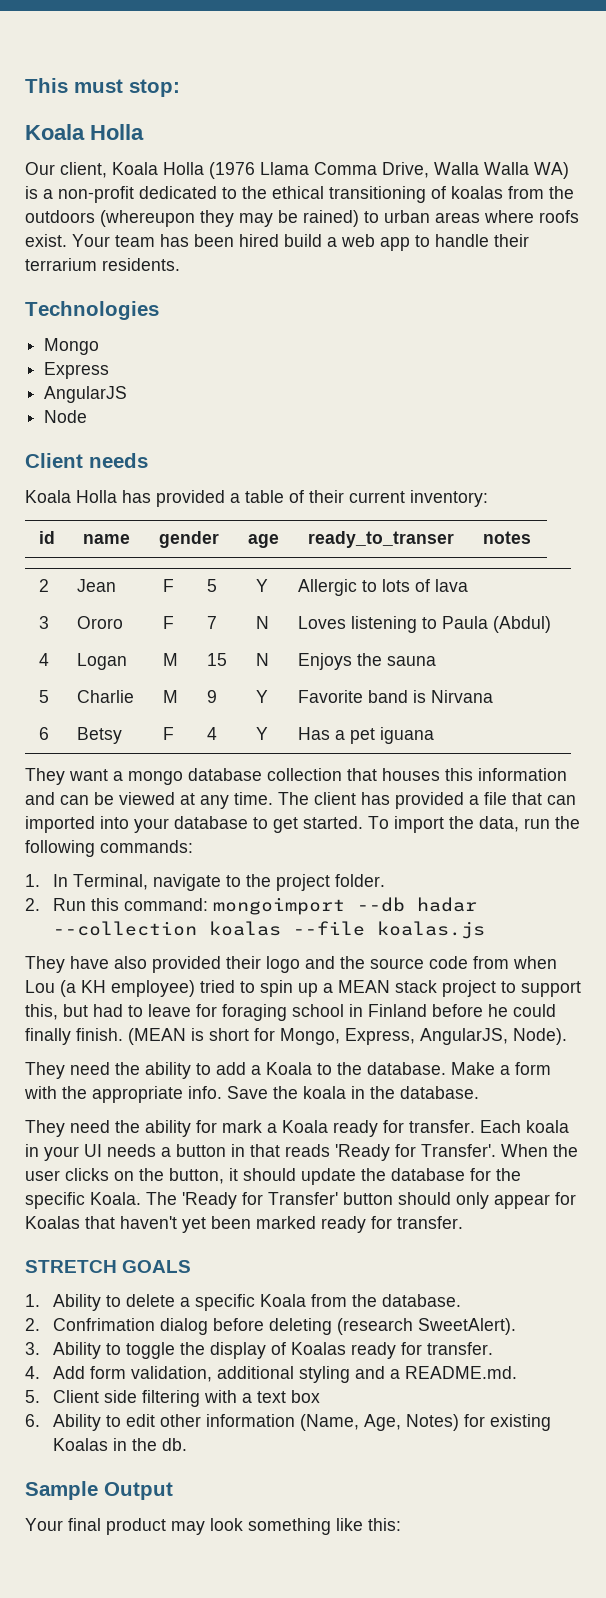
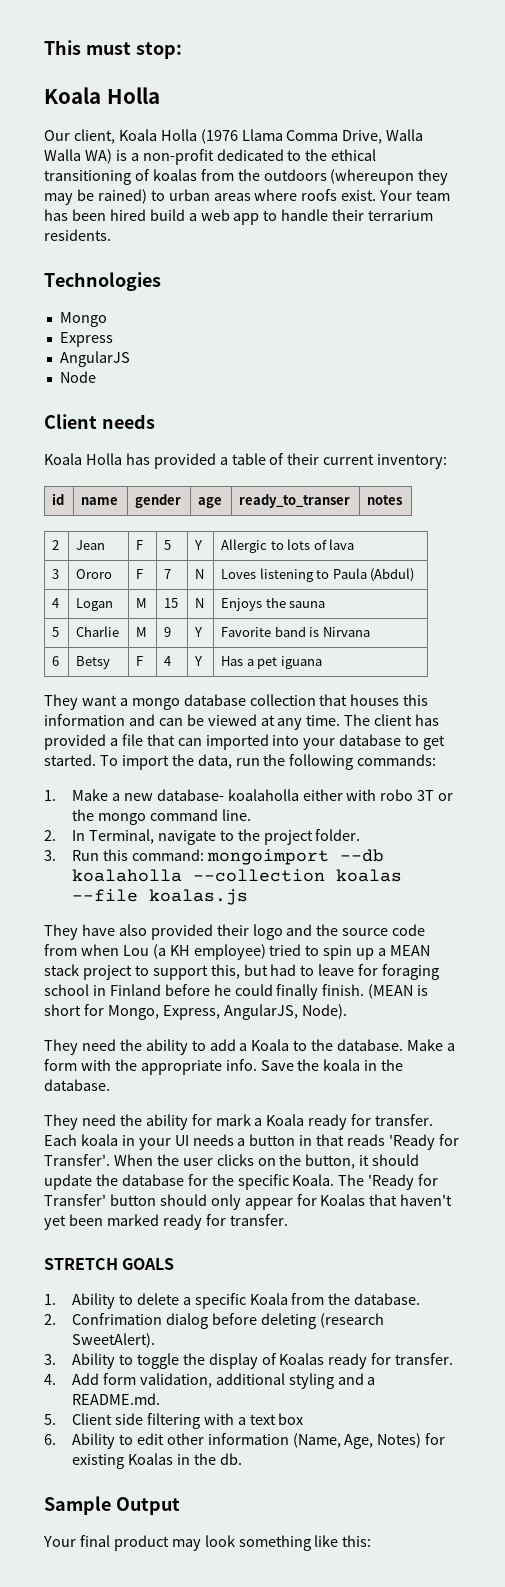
(40, 880) none -> [71,789,454,801] [71,809,251,825] [44,830,56,841] Make a new database- koalaholla either with robo 3T or the mongo command line. // 2.
[25,898,40,911] 2. -> [44,850,56,861] 3.
[417,897,478,912] hadar -> [71,869,182,882] koalaholla

